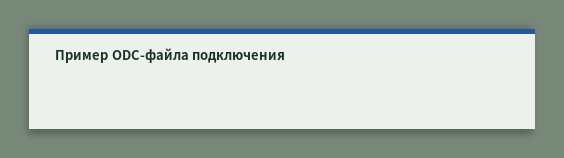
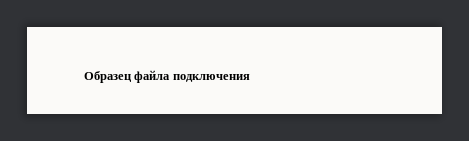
[55,48,189,63] Пример ODC-файла -> [84,70,171,83] Образец файла

